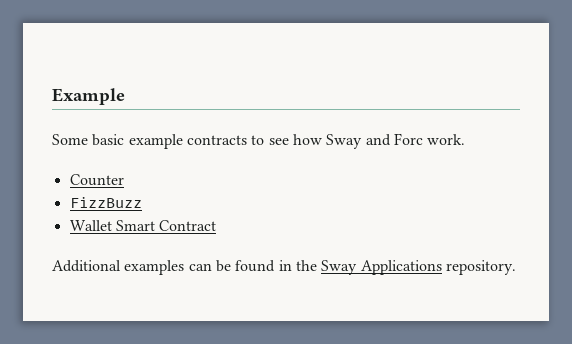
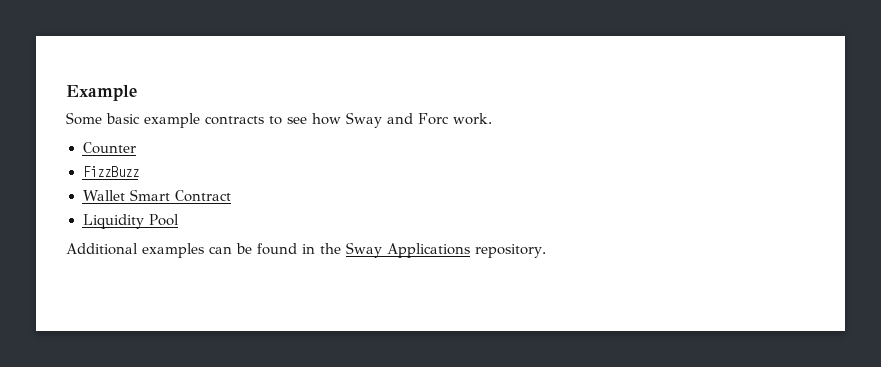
(217, 225) none -> [82,214,179,229] // Liquidity Pool

